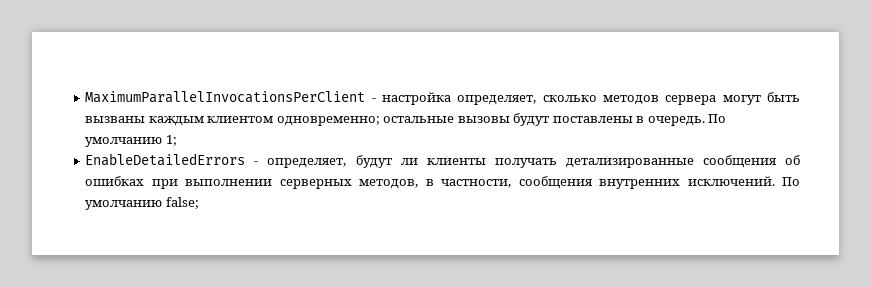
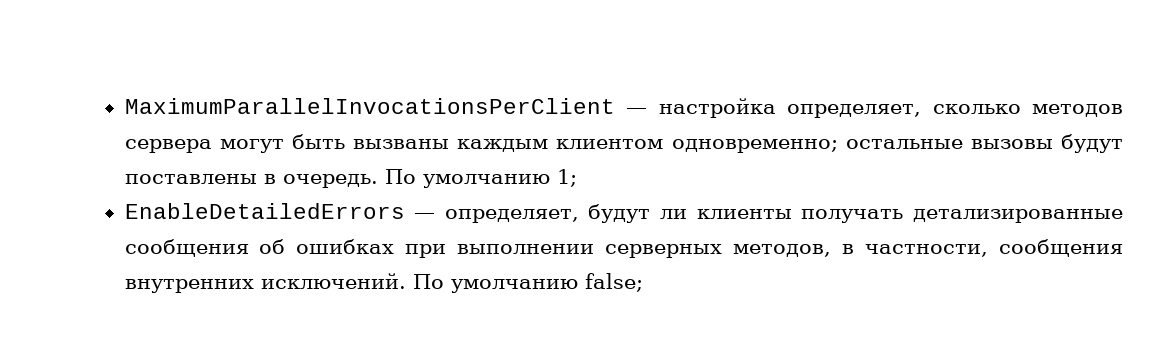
[371,98,376,102] - -> [626,108,648,114] —
[254,161,259,165] - -> [414,213,436,219] —

